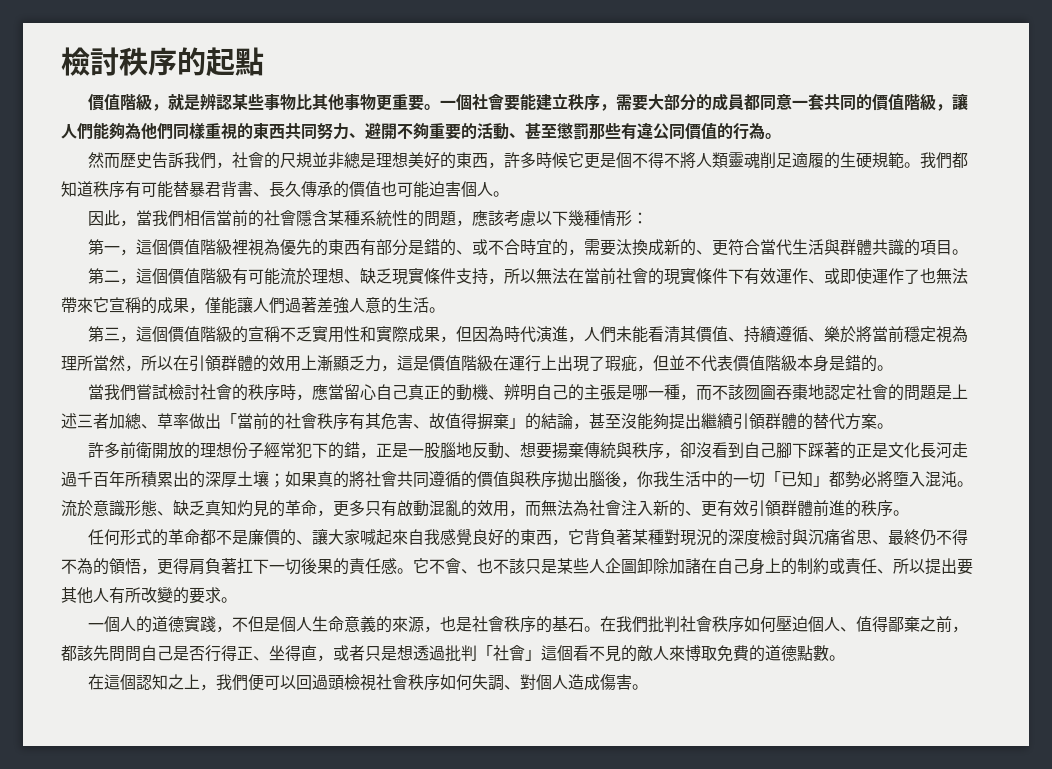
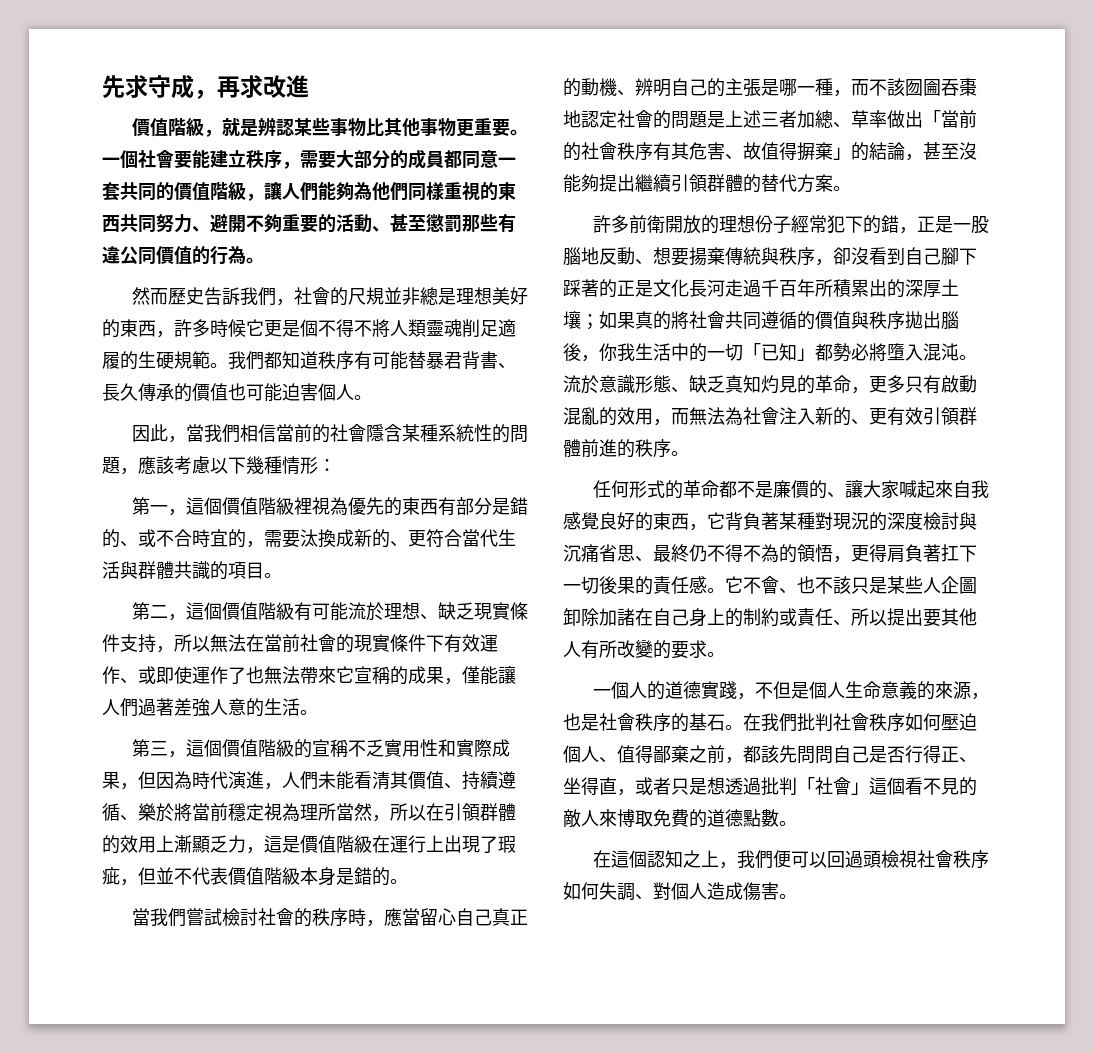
[61,47,264,77] 檢討秩序的起點 -> [102,75,309,99] 先求守成，再求改進

